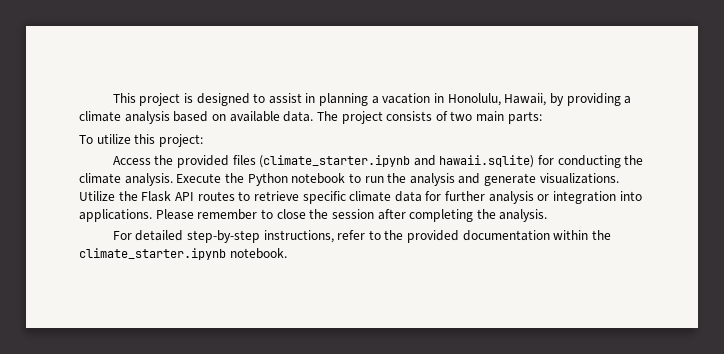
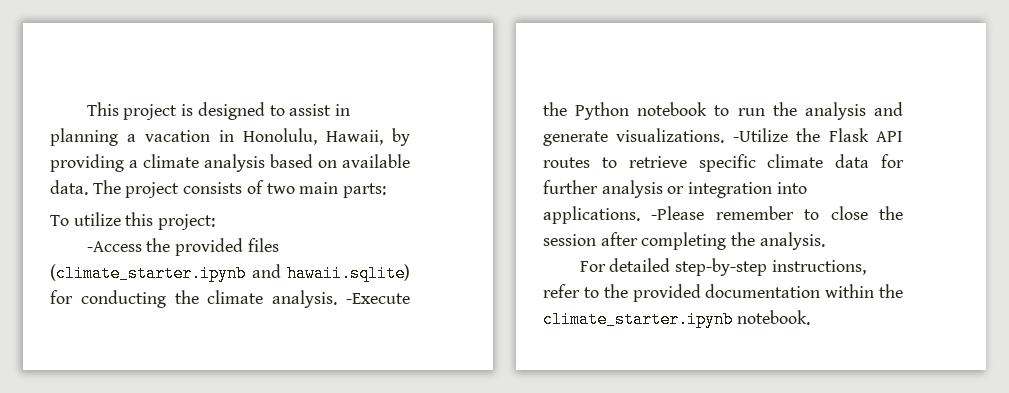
[112,156,151,165] Access -> [86,241,142,252] -Access
[176,173,222,183] Execute -> [346,293,411,304] -Execute
[79,191,115,201] Utilize -> [732,128,788,142] -Utilize
[155,209,194,220] Please -> [651,206,705,220] -Please

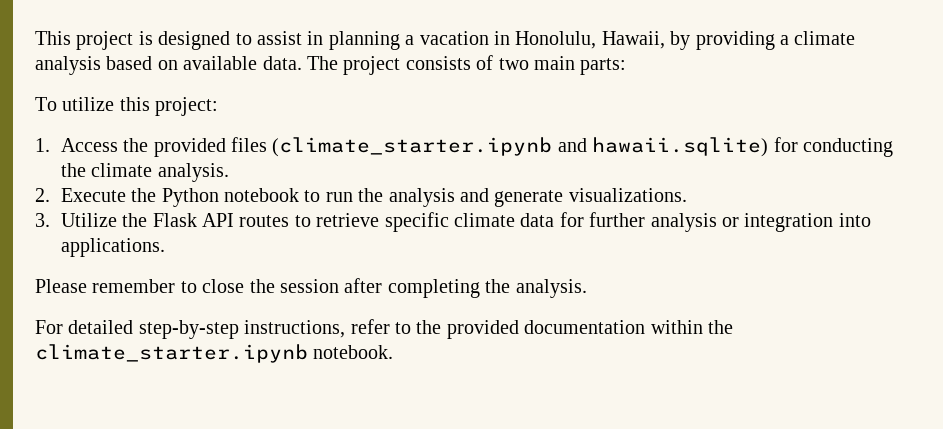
[86,241,142,252] -Access -> [35,138,118,152] 1. Access
[346,293,411,304] -Execute -> [35,188,126,202] // 2. Execute
[732,128,788,142] -Utilize -> [35,213,117,227] // 3. Utilize
[651,206,705,220] -Please -> [35,279,87,293] // Please

